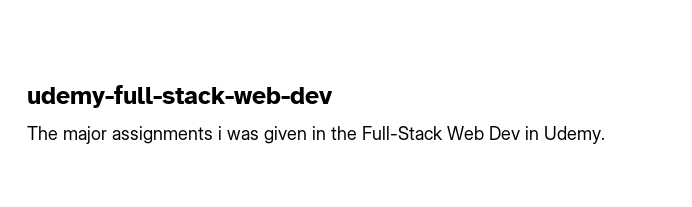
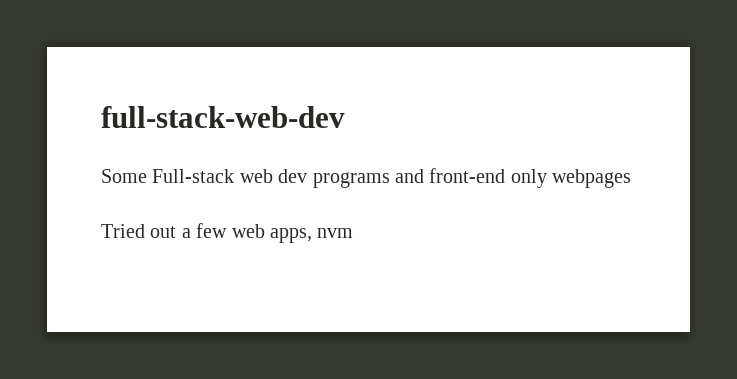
[27,85,333,108] [27,126,605,144] udemy-full-stack-web-dev // The major assignments i was given in the Full-Stack Web Dev in Udemy. -> [101,106,345,128] [101,168,632,188] [101,223,354,243] full-stack-web-dev // Some Full-stack web dev programs and front-end only webpages // Tried out a few web apps, nvm

